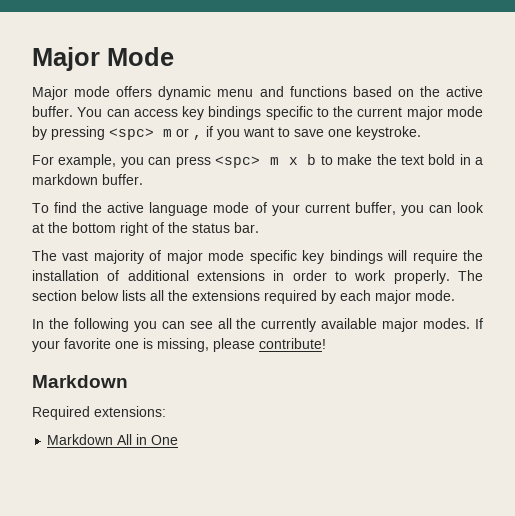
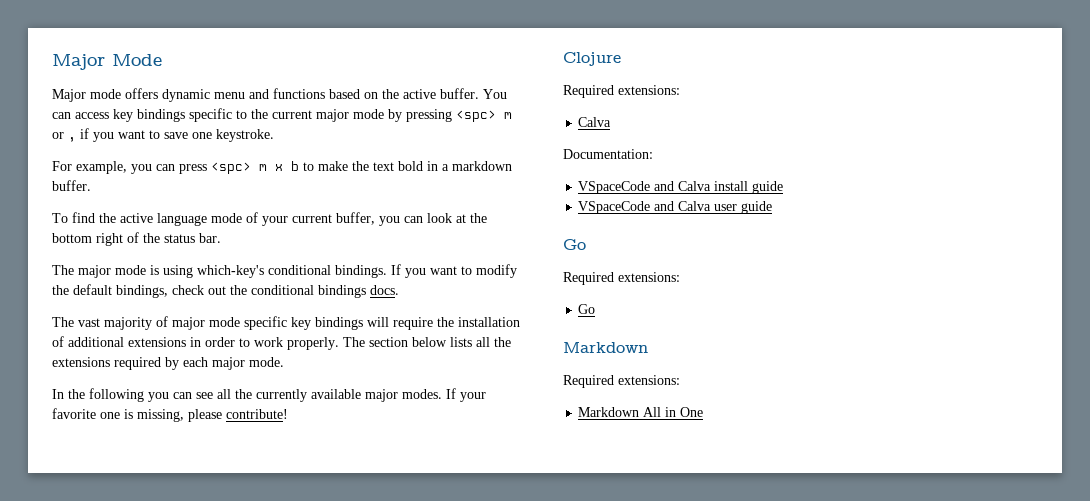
(259, 227) none -> [52,264,517,278] [52,284,399,298] // The major mode is using which-key's conditional bindings. If you want to modify the default bindings, check out the conditional bindings docs.
(326, 343) none -> [563,52,621,66] [563,85,680,98] [578,117,612,127] [563,149,653,159] [578,181,784,194] [578,201,773,214] [563,239,586,250] [563,272,680,285] [578,304,596,314] // Clojure // Required extensions: // Calva // Documentation: // VSpaceCode and Calva install guide // VSpaceCode and Calva user guide // Go // Required extensions: // Go

